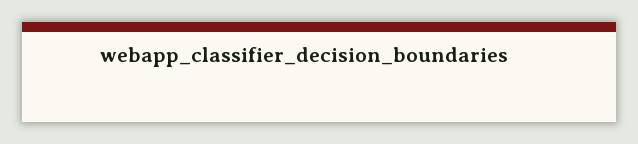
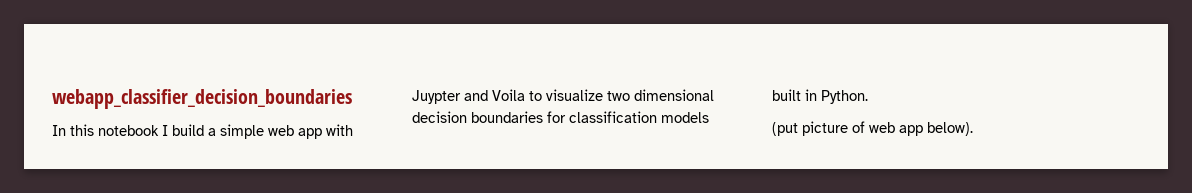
(508, 57) none -> [52,124,353,139] [412,89,714,104] [412,111,709,123] [772,89,868,104] [772,121,973,136] // In this notebook I build a simple web app with Juypter and Voila to visualize two dimensional decision boundaries for classification models built in Python. // (put picture of web app below).

